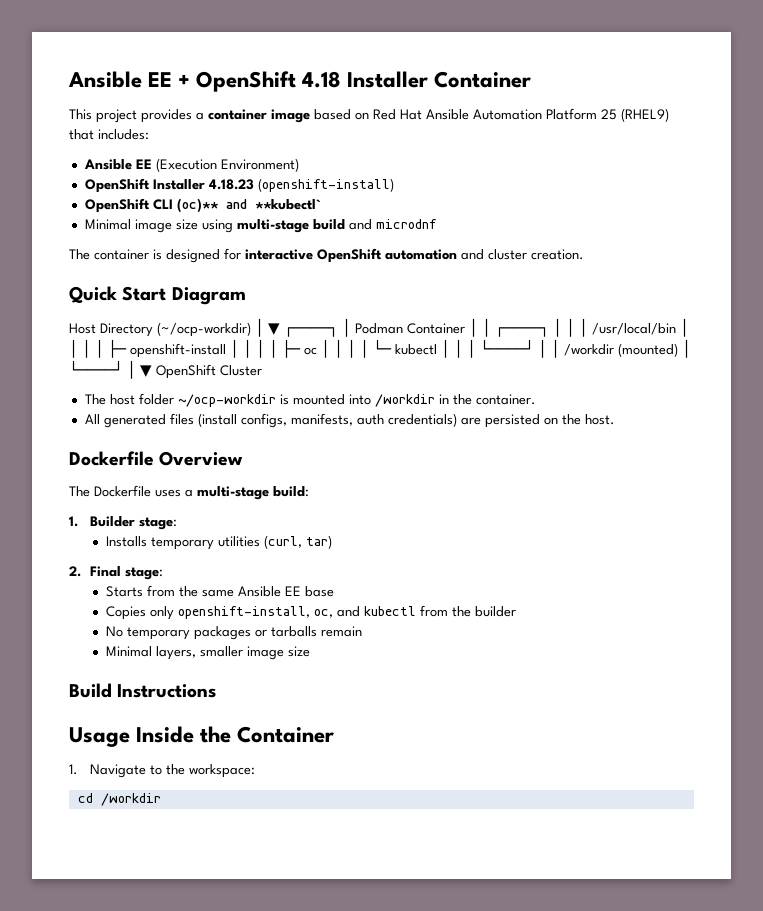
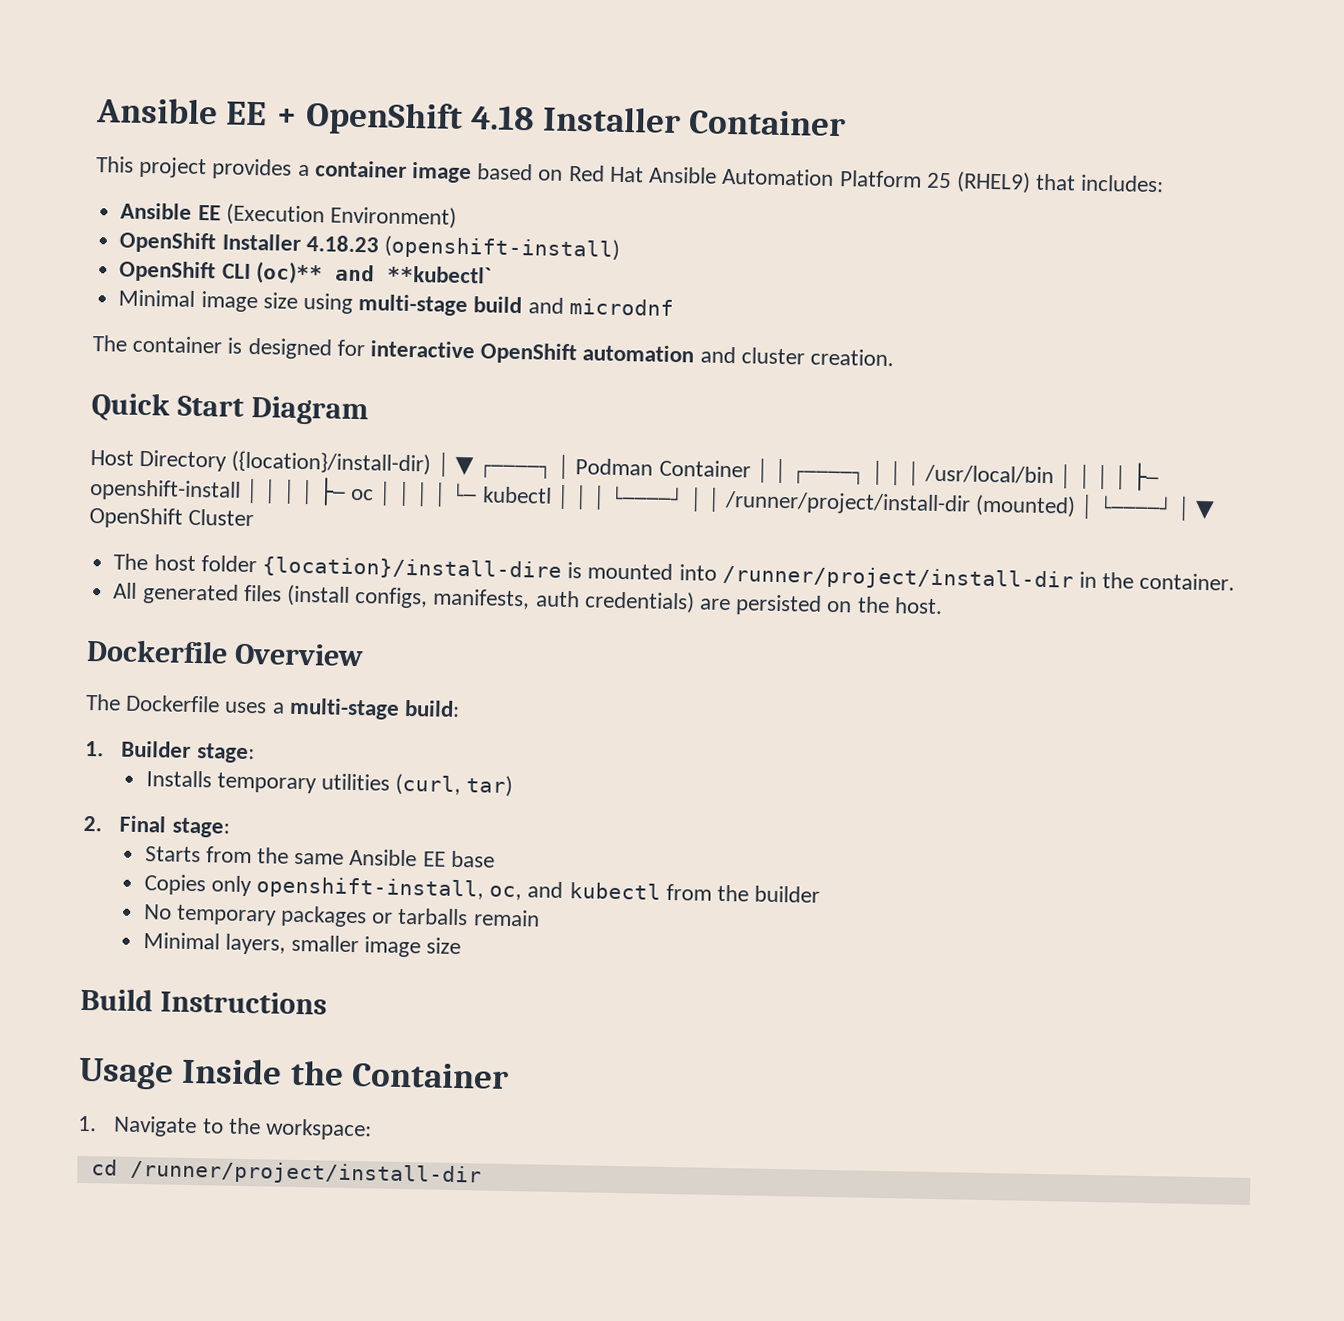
[157,322,251,337] (~/ocp-workdir) -> [231,450,432,476] ({location}/install-dir)
[564,344,614,356] /workdir -> [723,490,971,516] /runner/project/install-dir
[177,394,276,407] ~/ocp-workdir -> [261,556,562,581] {location}/install-dire
[374,394,435,407] /workdir -> [721,564,1074,592] /runner/project/install-dir
[100,793,161,806] /workdir -> [129,1159,482,1187] /runner/project/install-dir

